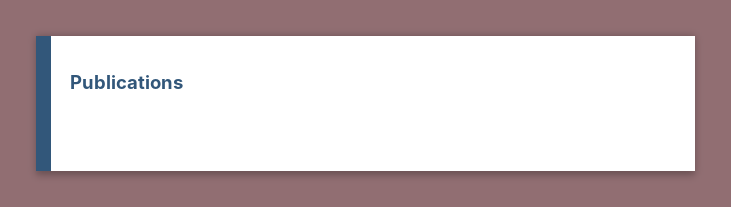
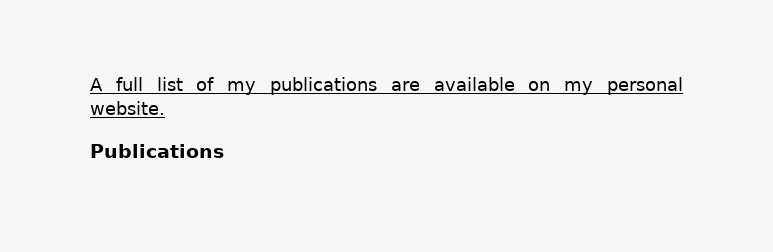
(70, 82) none -> [90,77,683,95] [90,101,165,115] A full list of my publications are available on my personal website. //

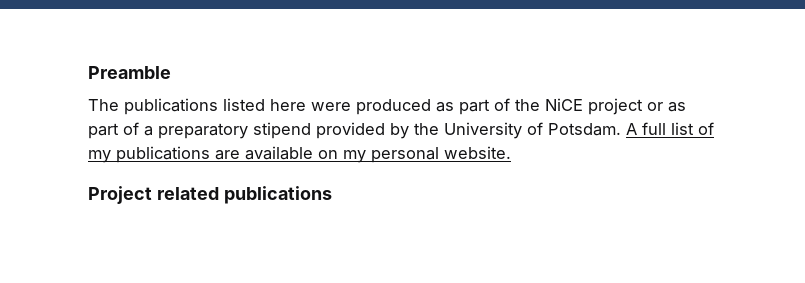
(90, 84) none -> [88,66,171,79] [88,98,686,115] [88,122,621,139] Preamble // The publications listed here were produced as part of the NiCE project or as part of a preparatory stipend provided by the University of Potsdam.
[90,144,224,158] Publications -> [88,186,332,204] Project related publications

